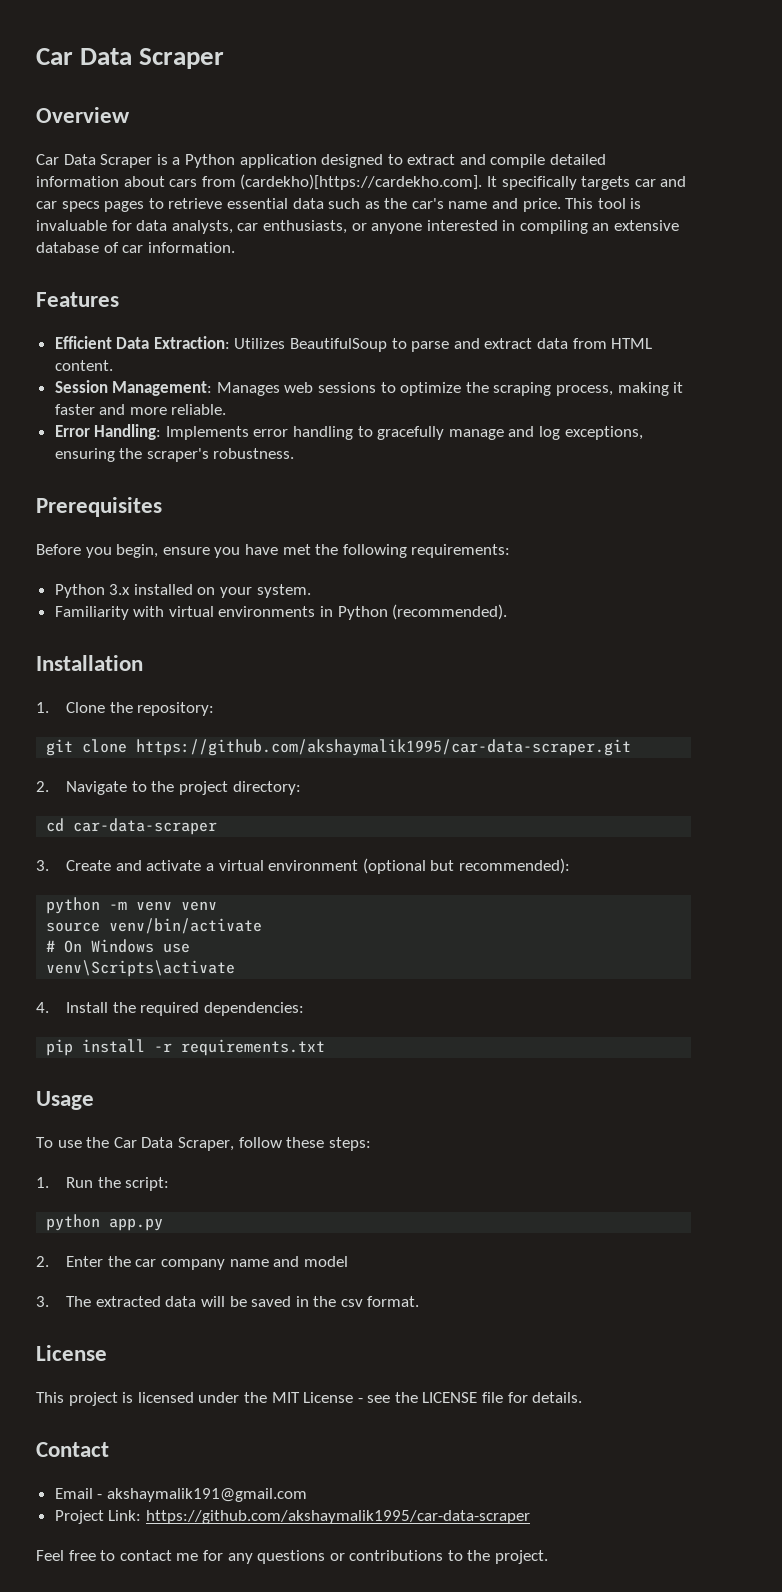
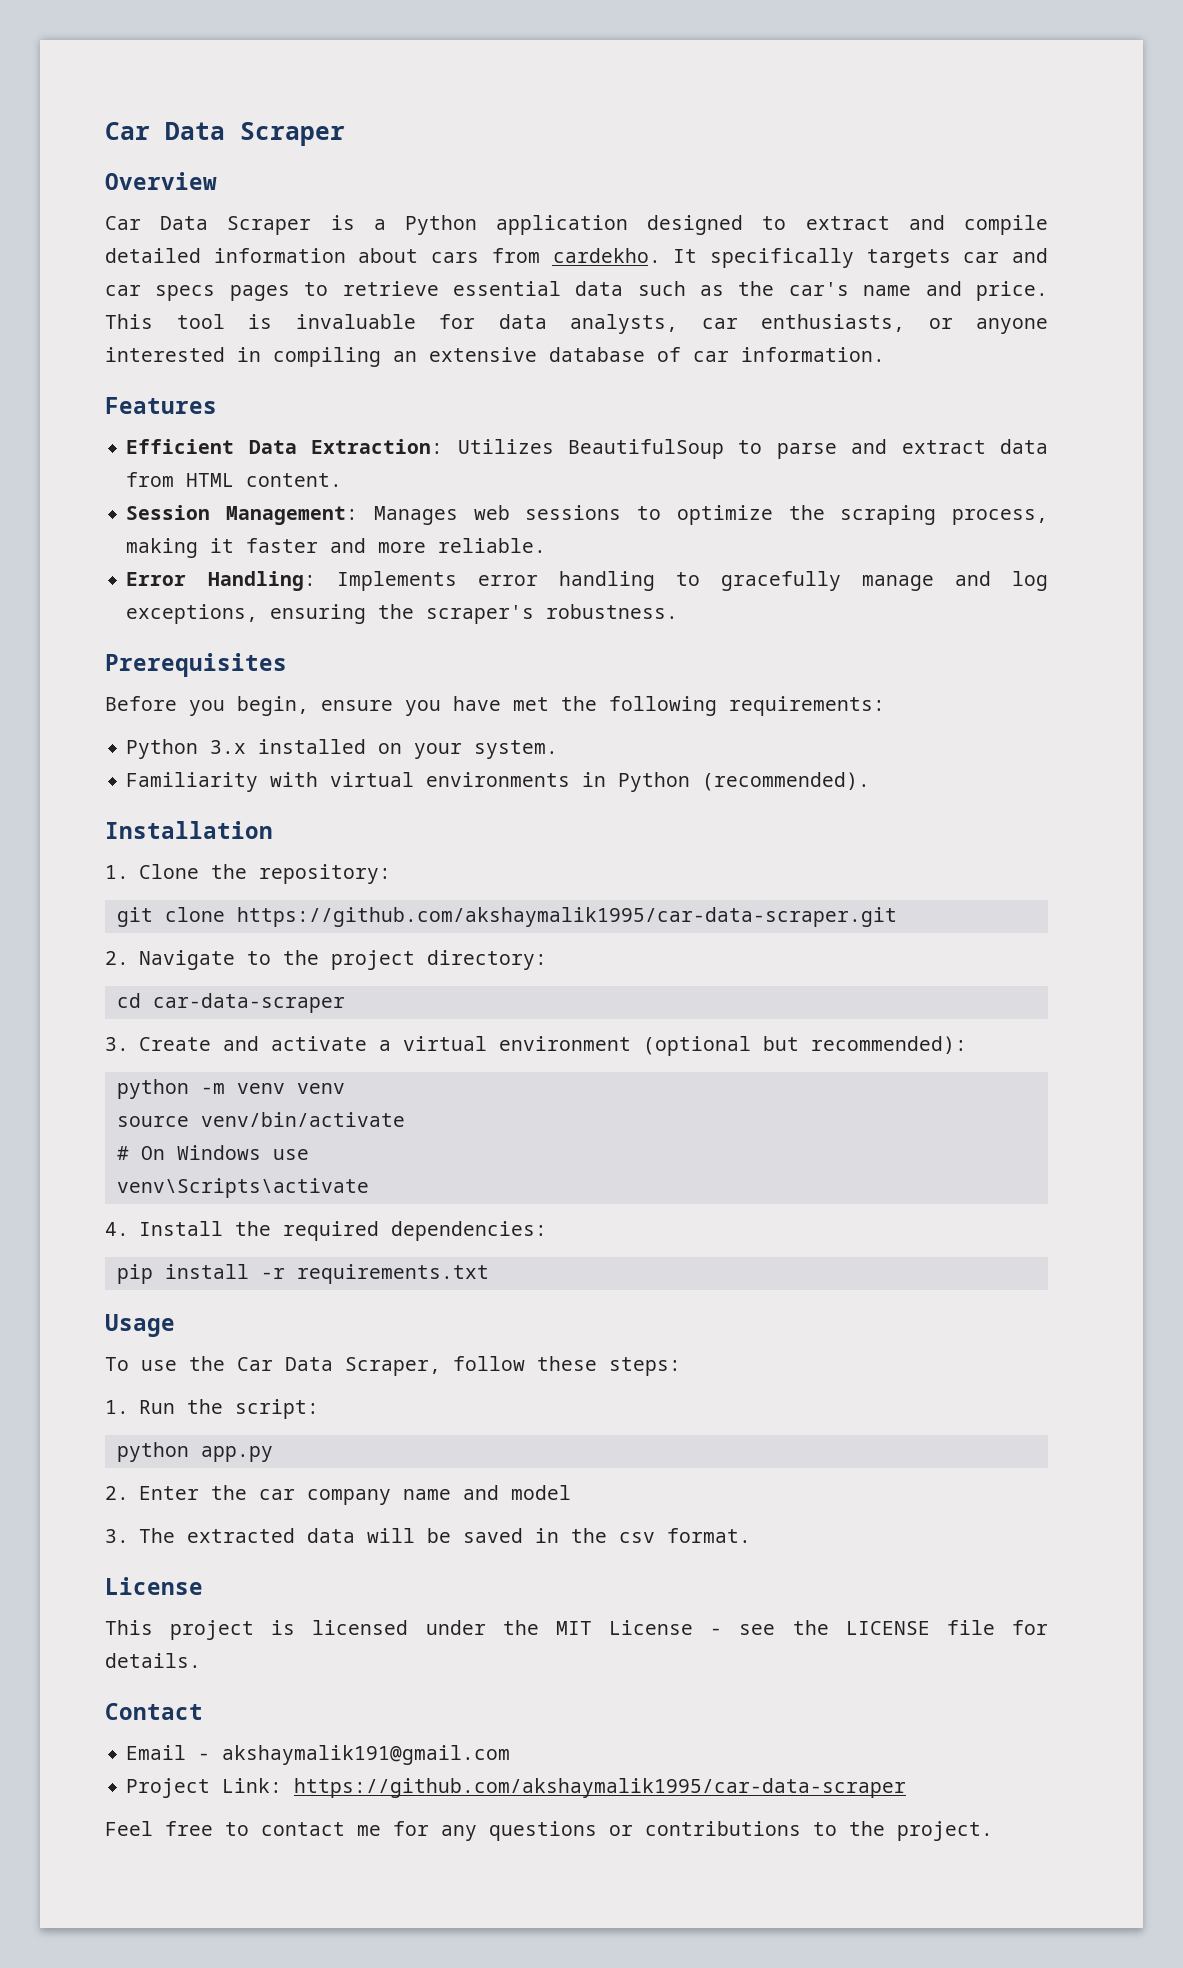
[240,174,483,190] (cardekho)[https://cardekho.com]. -> [552,248,661,263] cardekho.

